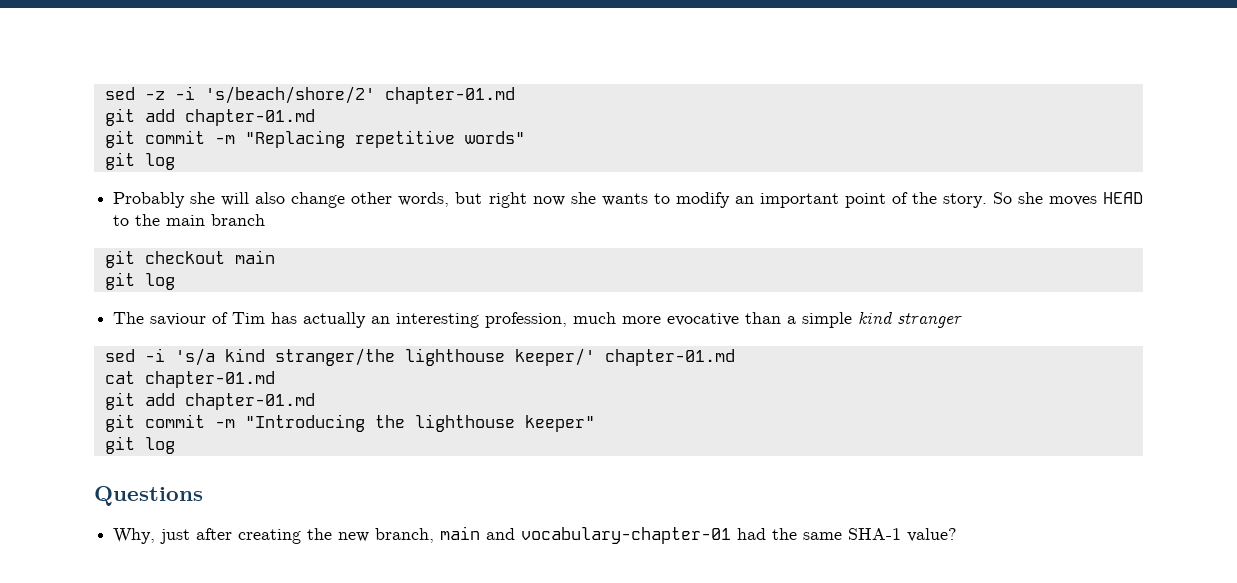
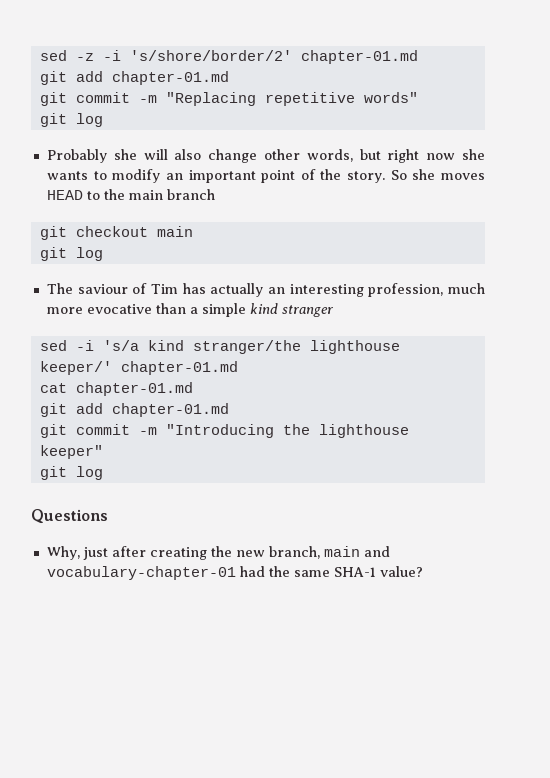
[204,86,375,104] 's/beach/shore/2' -> [129,50,292,61] 's/shore/border/2'

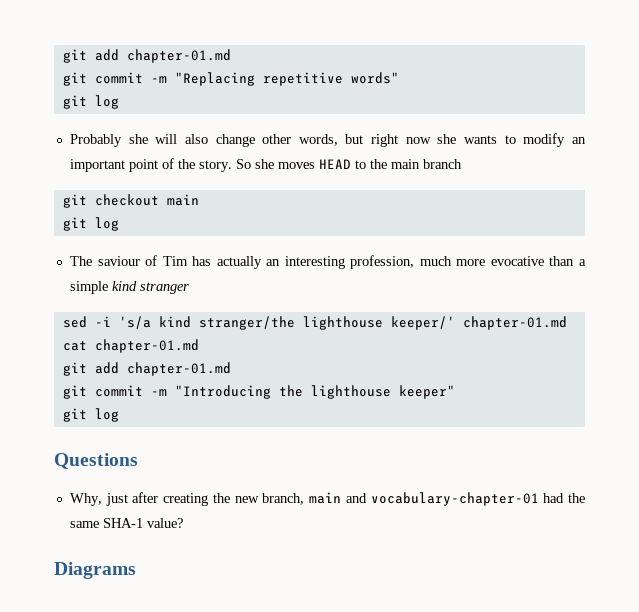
[39,50,418,64] sed -z -i 's/shore/border/2' chapter-01.md // -> (62, 56) none
(423, 571) none -> [54,562,136,579] // Diagrams

